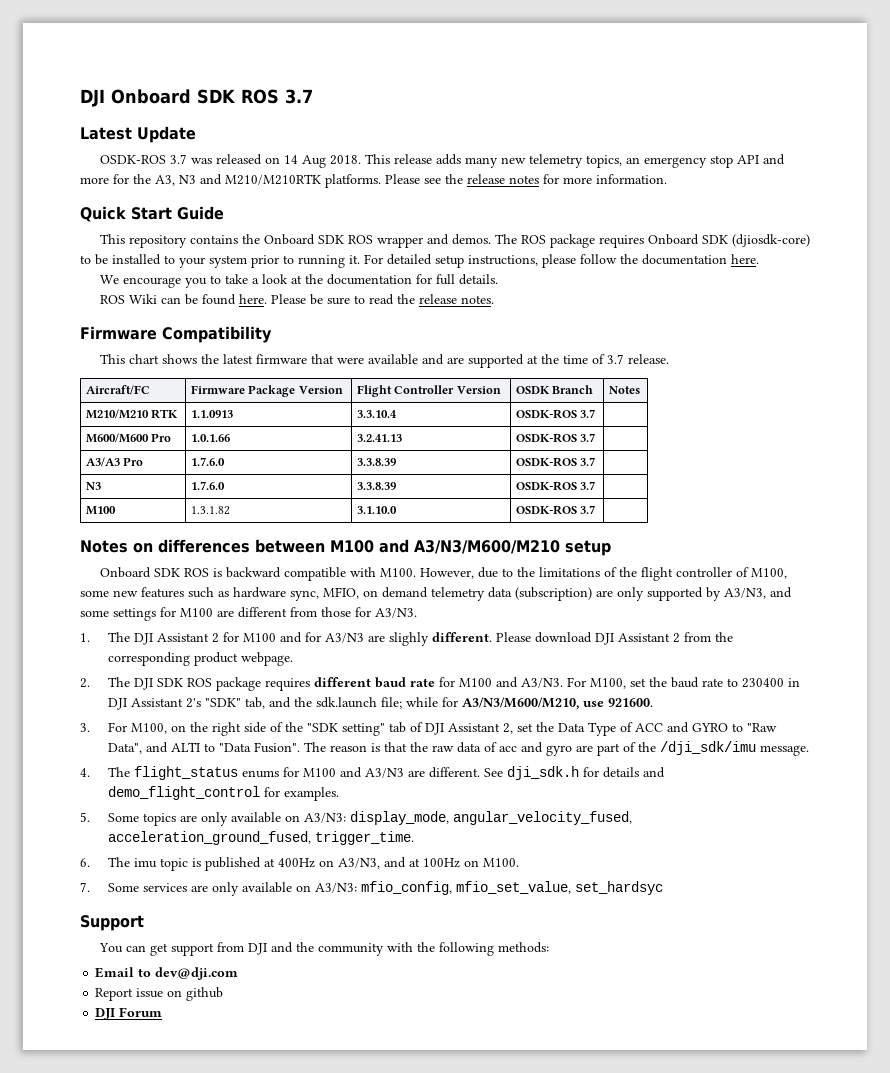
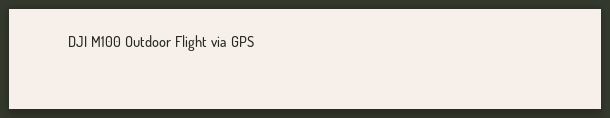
[80,89,313,107] [80,126,196,143] [99,154,785,168] [80,174,667,188] [80,206,224,222] [99,234,810,248] [80,254,759,268] [99,274,498,288] [99,294,494,305] [80,326,272,343] [99,354,669,368] [85,385,150,395] [190,385,343,397] [356,385,501,397] [515,385,594,394] [608,386,640,394] [85,409,179,419] [190,410,233,418] [356,410,397,418] [515,409,596,419] [85,433,172,443] [190,434,230,442] [356,434,402,442] [515,433,596,443] [85,457,144,467] [190,457,225,466] [356,458,396,466] [515,457,596,467] [85,482,101,490] [190,481,225,490] [356,482,396,490] [515,481,596,491] [85,506,116,515] [190,506,230,515] [356,506,397,514] [515,505,596,515] [80,539,611,556] [99,567,787,581] [80,587,792,601] [80,607,417,621] [80,632,733,646] [107,652,293,666] [80,677,800,691] [107,697,653,710] [80,722,777,736] [107,741,809,756] [80,766,665,780] [107,786,339,801] [80,811,632,826] [107,831,414,845] [80,857,519,871] [80,881,663,896] [80,915,144,931] [98,942,549,956] [95,967,239,980] [95,987,224,1001] [95,1007,163,1020] DJI Onboard SDK ROS 3.7 // Latest Update // OSDK-ROS 3.7 was released on 14 Aug 2018. This release adds many new telemetry topics, an emergency stop API and more for the A3, N3 and M210/M210RTK platforms. Please see the release notes for more information. // Quick Start Guide // This repository contains the Onboard SDK ROS wrapper and demos. The ROS package requires Onboard SDK (djiosdk-core) to be installed to your system prior to running it. For detailed setup instructions, please follow the documentation here. // We encourage you to take a look at the documentation for full details. // ROS Wiki can be found here. Please be sure to read the release notes. // Firmware Compatibility // This chart shows the latest firmware that were available and are supported at the time of 3.7 release. // Aircraft/FC | Firmware Package Version | Flight Controller Version | OSDK Branch | Notes // M210/M210 RTK | 1.1.0913 | 3.3.10.4 | OSDK-ROS 3.7 | // M600/M600 Pro | 1.0.1.66 | 3.2.41.13 | OSDK-ROS 3.7 | // A3/A3 Pro | 1.7.6.0 | 3.3.8.39 | OSDK-ROS 3.7 | // N3 | 1.7.6.0 | 3.3.8.39 | OSDK-ROS 3.7 | // M100 | 1.3.1.82 | 3.1.10.0 | OSDK-ROS 3.7 | // Notes on differences between M100 and A3/N3/M600/M210 setup // Onboard SDK ROS is backward compatible with M100. However, due to the limitations of the flight controller of M100, some new features such as hardware sync, MFIO, on demand telemetry data (subscription) are only supported by A3/N3, and some settings for M100 are different from those for A3/N3. // 1. The DJI Assistant 2 for M100 and for A3/N3 are slighly different. Please download DJI Assistant 2 from the corresponding product webpage. // 2. The DJI SDK ROS package requires different baud rate for M100 and A3/N3. For M100, set the baud rate to 230400 in DJI Assistant 2's "SDK" tab, and the sdk.launch file; while for A3/N3/M600/M210, use 921600. // 3. For M100, on the right side of the "SDK setting" tab of DJI Assistant 2, set the Data Type of ACC and GYRO to "Raw Data", and ALTI to "Data Fusion". The reason is that the raw data of acc and gyro are part of the /dji_sdk/imu message. // 4. The flight_status enums for M100 and A3/N3 are different. See dji_sdk.h for details and demo_flight_control for examples. // 5. Some topics are only available on A3/N3: display_mode, angular_velocity_fused, acceleration_ground_fused, trigger_time. // 6. The imu topic is published at 400Hz on A3/N3, and at 100Hz on M100. // 7. Some services are only available on A3/N3: mfio_config, mfio_set_value, set_hardsyc // Support // You can get support from DJI and the community with the following methods: // Email to dev@dji.com // Report issue on github // DJI Forum -> [68,35,254,51] DJI M100 Outdoor Flight via GPS

